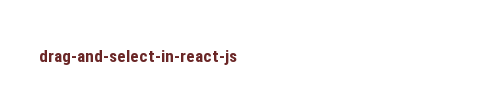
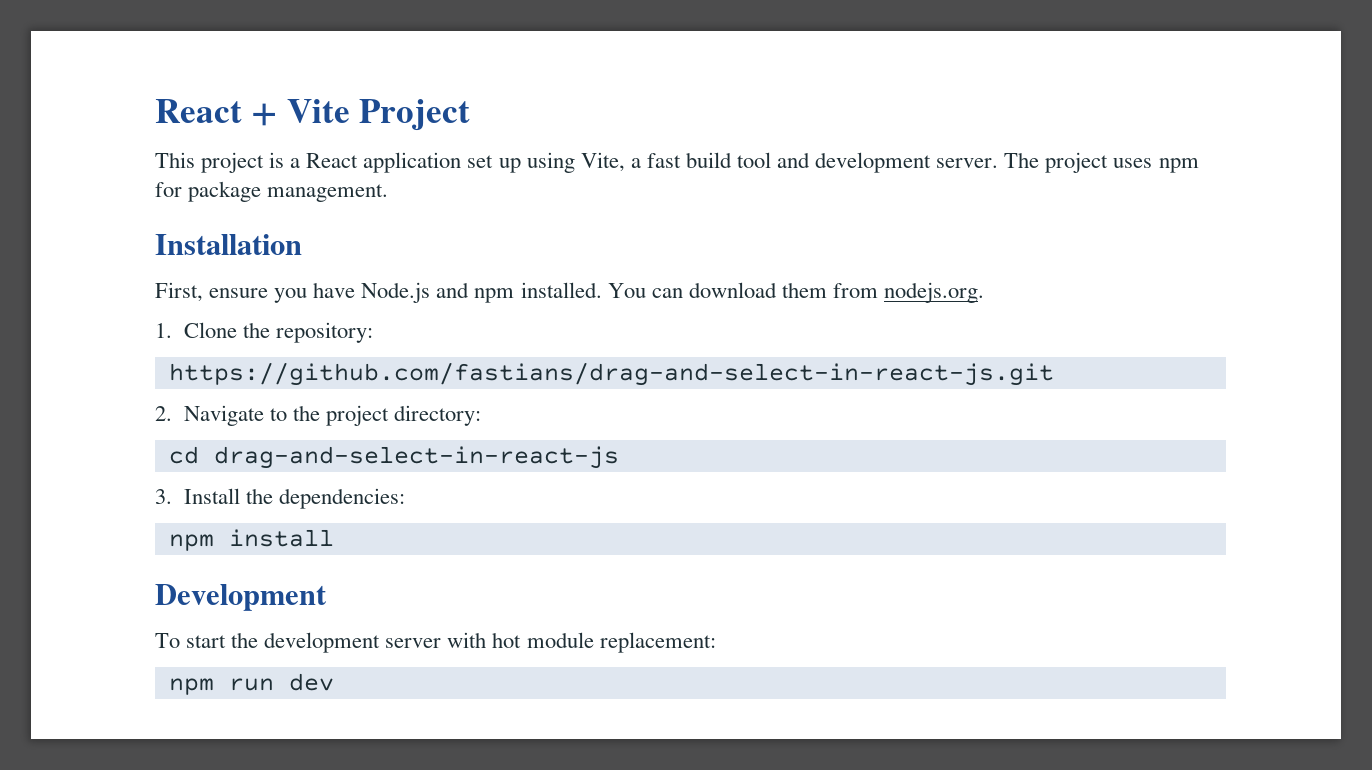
[39,50,237,65] drag-and-select-in-react-js -> [155,99,471,131] [155,152,1199,173] [155,181,389,202] [155,234,302,255] [155,282,984,303] [155,322,373,343] [168,362,1054,386] [155,405,481,426] [168,446,619,469] [155,488,405,509] [168,529,334,551] [155,584,327,611] [155,632,716,653] [168,673,334,695] React + Vite Project // This project is a React application set up using Vite, a fast build tool and development server. The project uses npm for package management. // Installation // First, ensure you have Node.js and npm installed. You can download them from nodejs.org. // 1. Clone the repository: // https://github.com/fastians/drag-and-select-in-react-js.git // 2. Navigate to the project directory: // cd drag-and-select-in-react-js // 3. Install the dependencies: // npm install // Development // To start the development server with hot module replacement: // npm run dev

